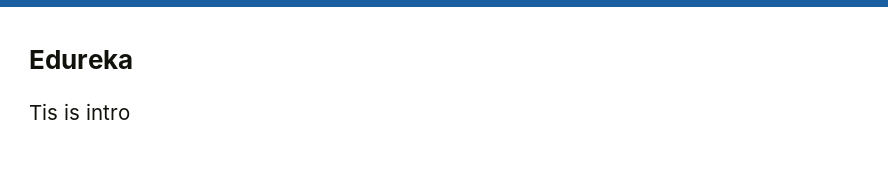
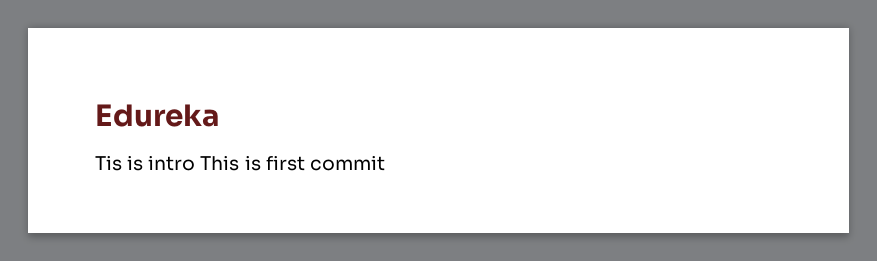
(130, 111) none -> [200,155,385,171] This is first commit

